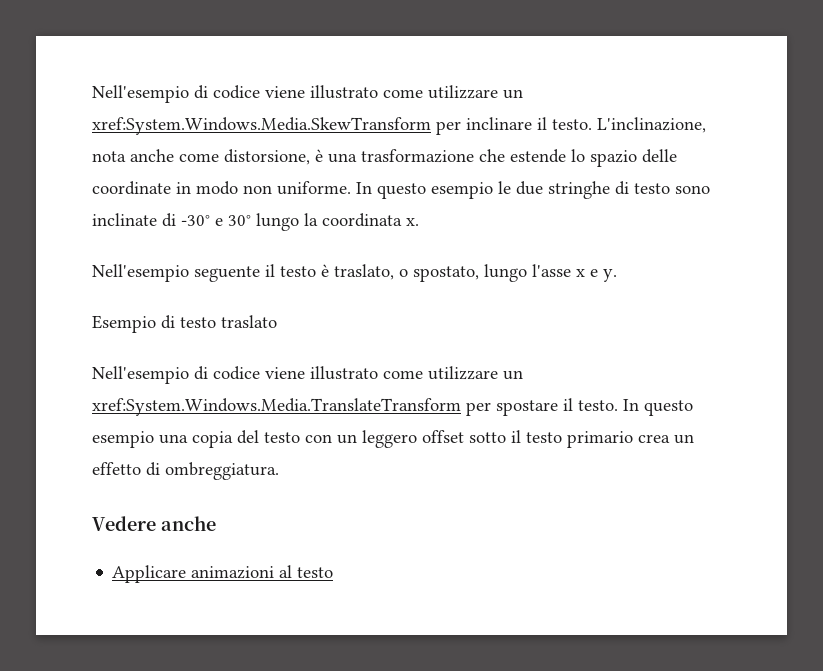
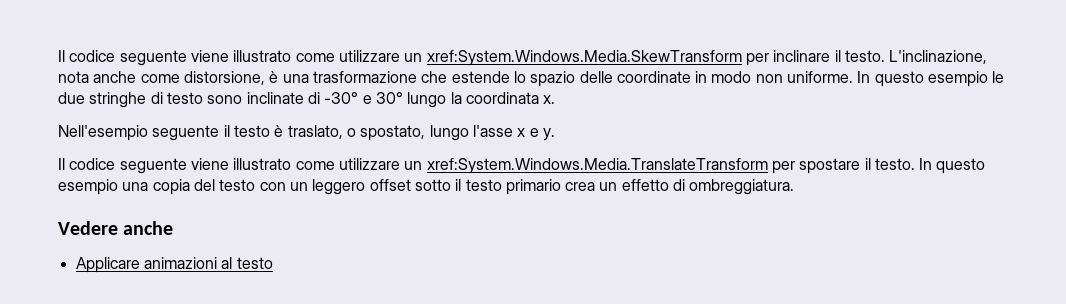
[92,85,260,103] Nell'esempio di codice -> [58,50,187,66] Il codice seguente
[92,315,277,333] [92,366,260,384] Esempio di testo traslato // Nell'esempio di codice -> [58,158,187,174] Il codice seguente

